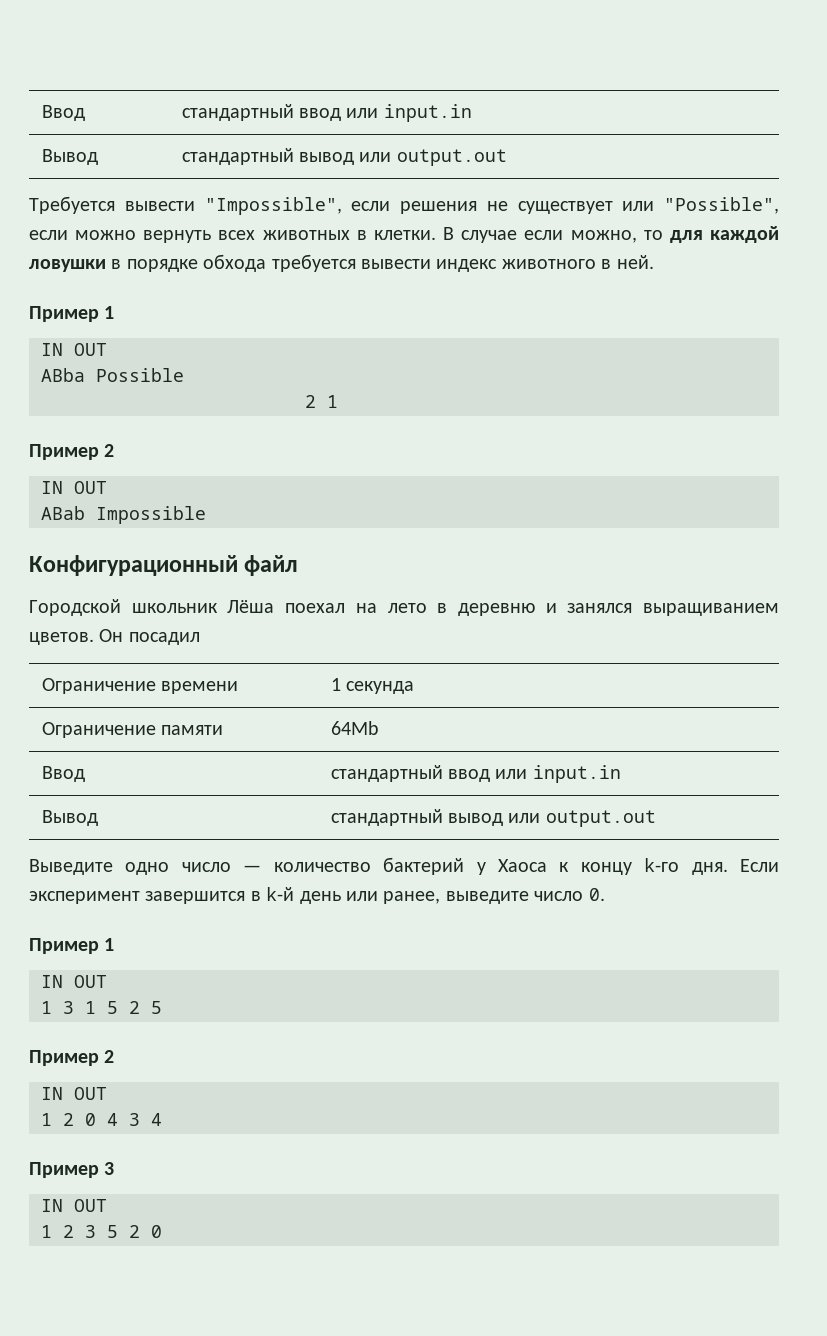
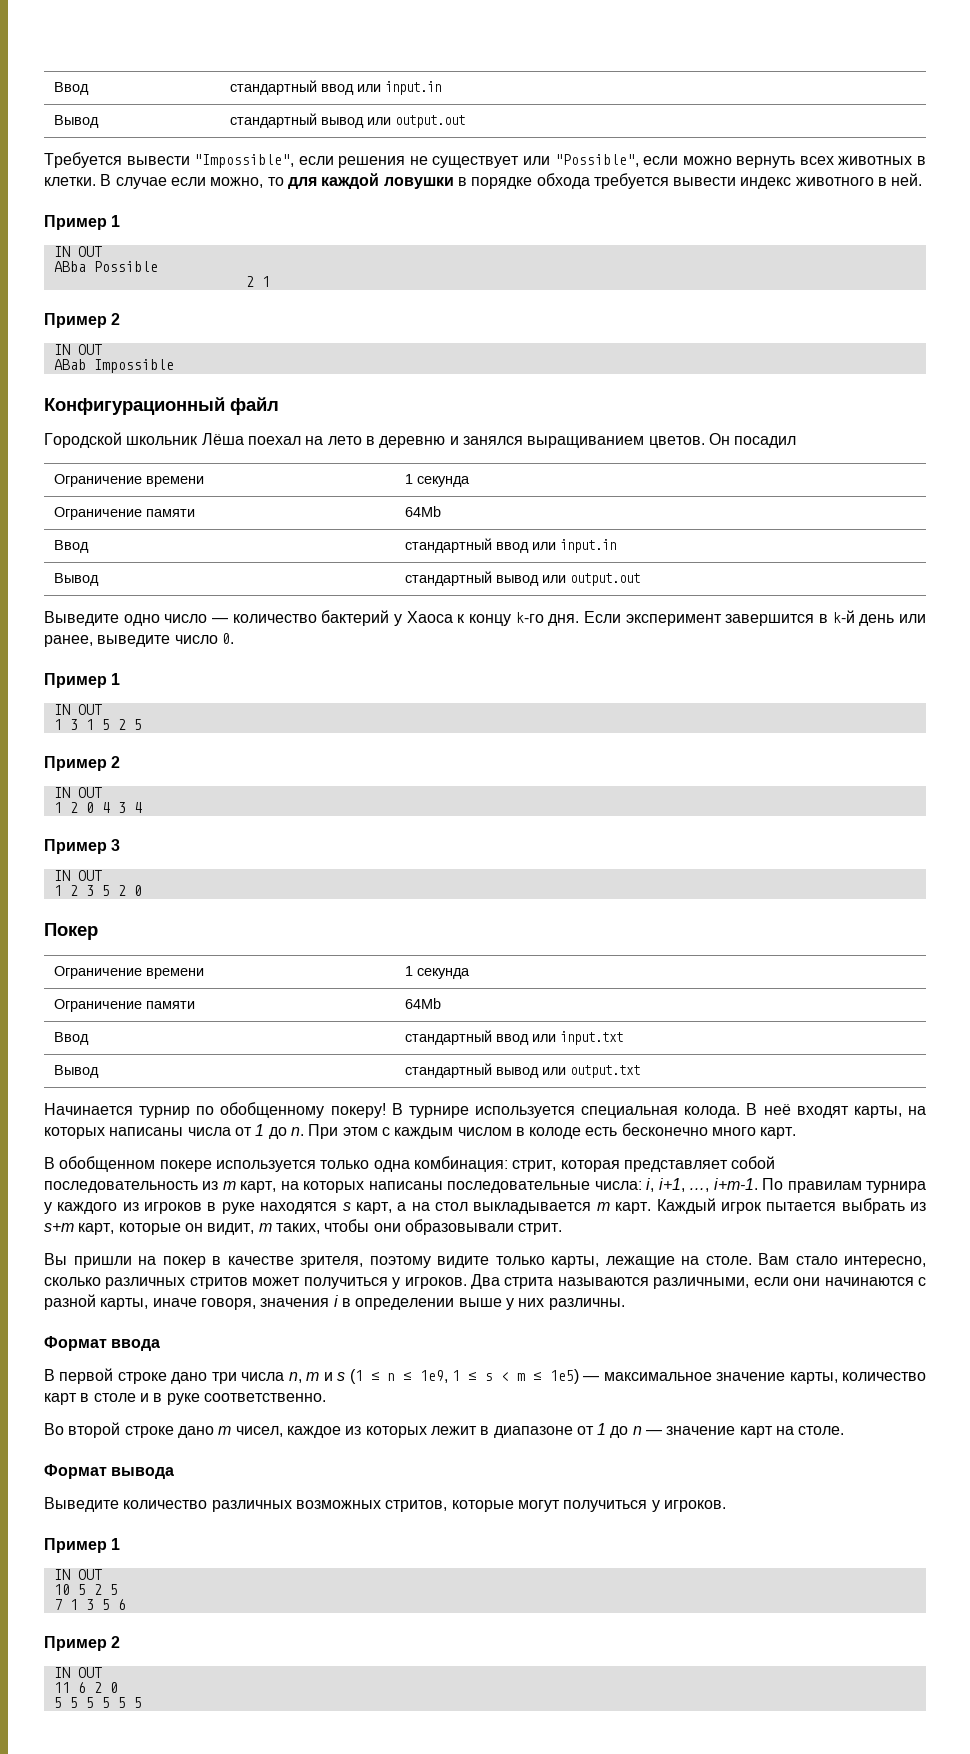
(162, 1231) none -> [44,923,98,940] [54,966,205,979] [405,966,471,979] [54,999,196,1012] [405,998,442,1009] [54,1032,90,1045] [405,1030,624,1045] [54,1065,100,1078] [405,1063,641,1078] [44,1102,926,1118] [44,1123,797,1139] [44,1156,776,1172] [44,1178,927,1193] [44,1198,926,1214] [44,1219,563,1235] [44,1253,926,1268] [44,1274,927,1289] [44,1294,625,1310] [44,1336,161,1351] [44,1368,926,1384] [44,1393,326,1405] [44,1422,845,1438] [44,1464,175,1479] [44,1497,726,1512] [44,1538,121,1553] [53,1569,102,1580] [53,1584,118,1595] [53,1599,126,1610] [44,1636,121,1651] [53,1667,102,1678] [53,1682,118,1693] [53,1697,142,1708] // Покер // Ограничение времени | 1 секунда // Ограничение памяти | 64Mb // Ввод | стандартный ввод или input.txt // Вывод | стандартный вывод или output.txt // Начинается турнир по обобщенному покеру! В турнире используется специальная колода. В неё входят карты, на которых написаны числа от 1 до n. При этом с каждым числом в колоде есть бесконечно много карт. // В обобщенном покере используется только одна комбинация: стрит, которая представляет собой последовательность из m карт, на которых написаны последовательные числа: i, i+1, …, i+m-1. По правилам турнира у каждого из игроков в руке находятся s карт, а на стол выкладывается m карт. Каждый игрок пытается выбрать из s+m карт, которые он видит, m таких, чтобы они образовывали стрит. // Вы пришли на покер в качестве зрителя, поэтому видите только карты, лежащие на столе. Вам стало интересно, сколько различных стритов может получиться у игроков. Два стрита называются различными, если они начинаются с разной карты, иначе говоря, значения i в определении выше у них различны. // Формат ввода // В первой строке дано три числа n, m и s (1 ≤ n ≤ 1e9, 1 ≤ s < m ≤ 1e5) — максимальное значение карты, количество карт в столе и в руке соответственно. // Во второй строке дано m чисел, каждое из которых лежит в диапазоне от 1 до n — значение карт на столе. // Формат вывода // Выведите количество различных возможных стритов, которые могут получиться у игроков. // Пример 1 // IN OUT // 10 5 2 5 // 7 1 3 5 6 // Пример 2 // IN OUT // 11 6 2 0 // 5 5 5 5 5 5

